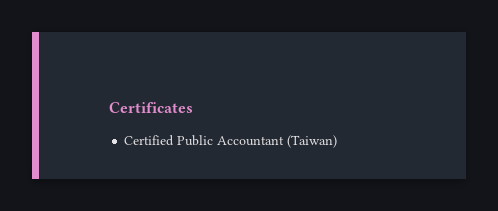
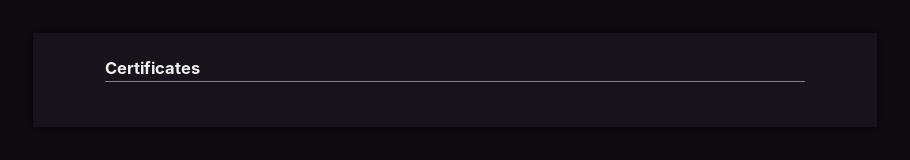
[124,135,338,148] // Certified Public Accountant (Taiwan) -> (200, 67) none

